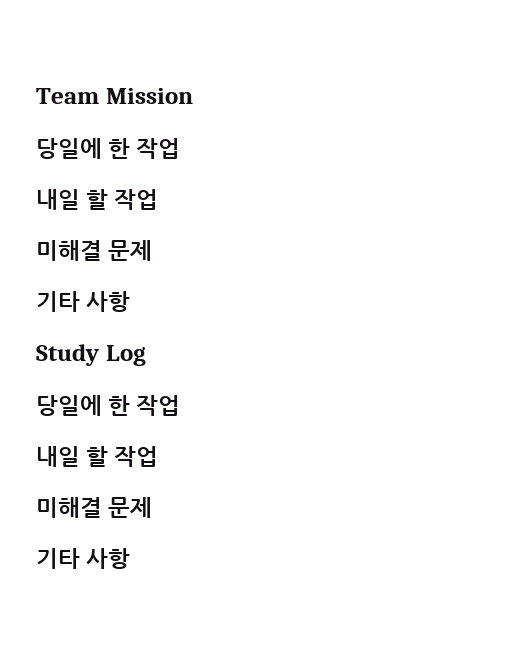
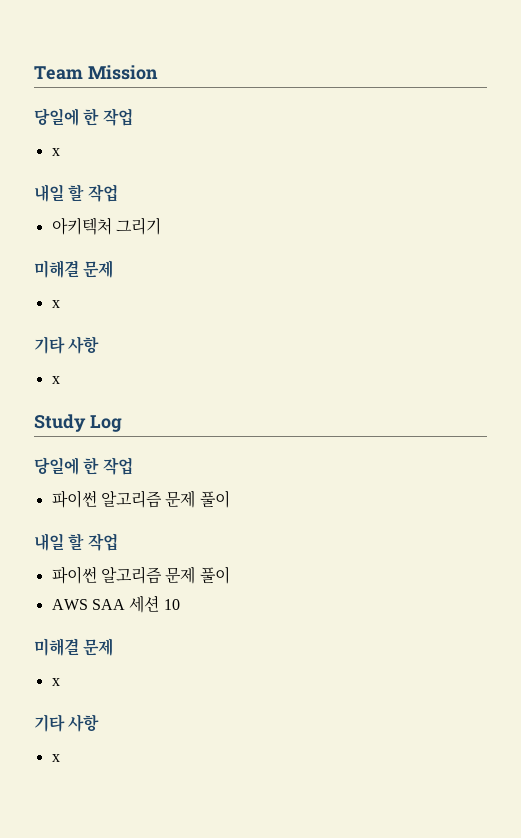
[36,189,159,210] [36,240,153,261] [36,291,131,312] // 내일 할 작업 // 미해결 문제 // 기타 사항 -> [51,148,60,156] [34,184,118,202] [51,217,161,235] [34,260,114,278] [51,300,60,308] [34,336,100,354] [51,376,60,384] // x // 내일 할 작업 // 아키텍처 그리기 // 미해결 문제 // x // 기타 사항 // x
[36,446,159,467] [36,497,153,518] [36,548,131,569] // 내일 할 작업 // 미해결 문제 // 기타 사항 -> [51,490,230,508] [34,533,118,551] [51,566,230,584] [51,595,180,613] [34,638,114,656] [51,678,60,686] [34,714,100,732] [51,754,60,762] // 파이썬 알고리즘 문제 풀이 // 내일 할 작업 // 파이썬 알고리즘 문제 풀이 // AWS SAA 세션 10 // 미해결 문제 // x // 기타 사항 // x

